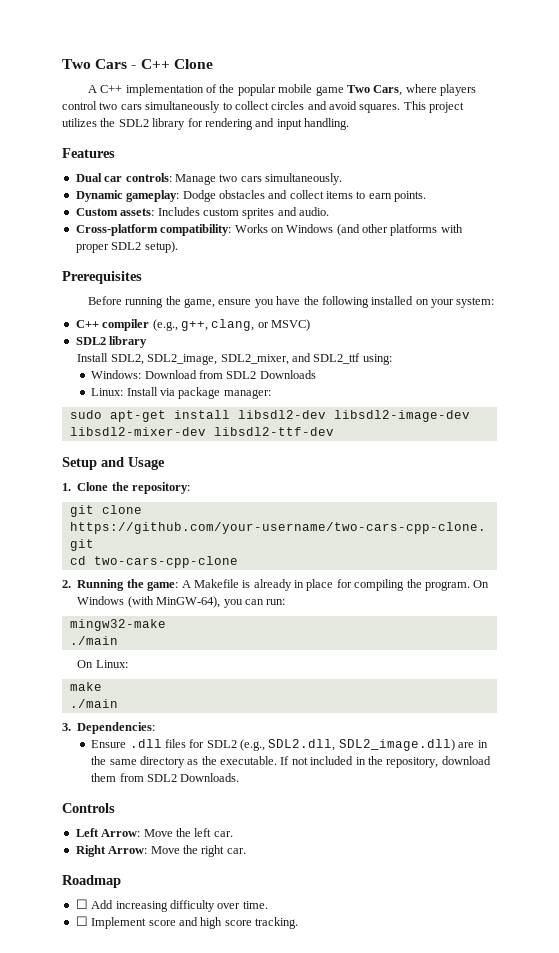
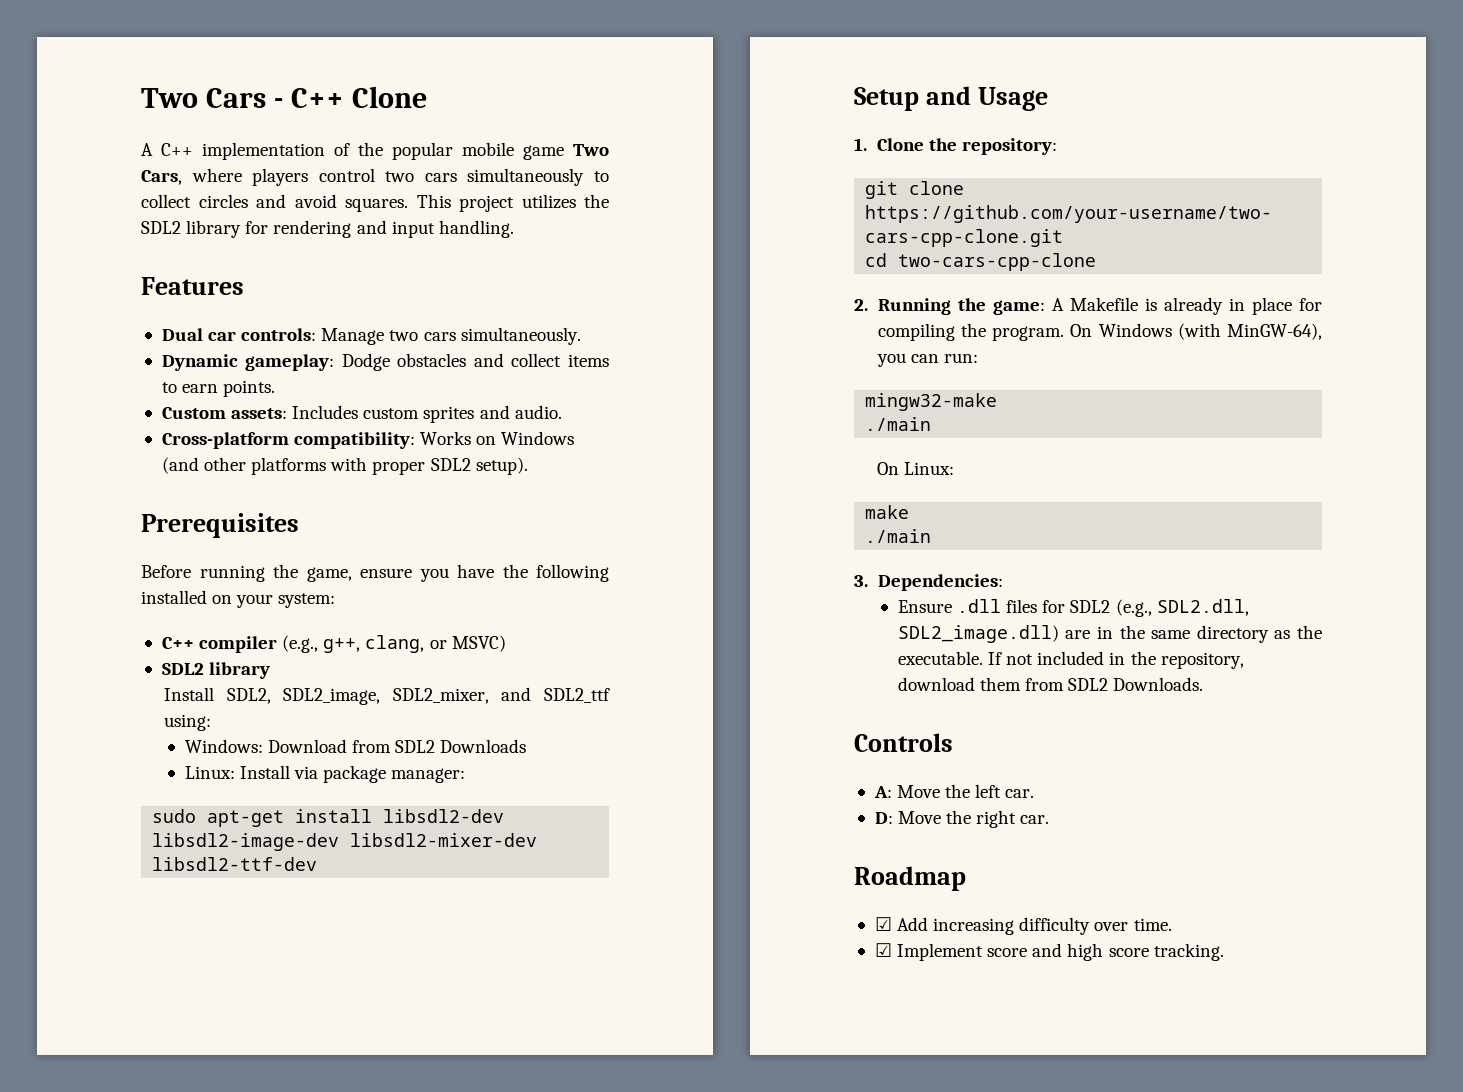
[75,828,141,837] Left Arrow: -> [873,786,892,798] A:
[75,845,148,857] Right Arrow: -> [874,812,893,824] D:
[75,899,88,909] ☐ -> [874,917,892,931] ☑
[75,916,88,926] ☐ -> [874,943,892,957] ☑

